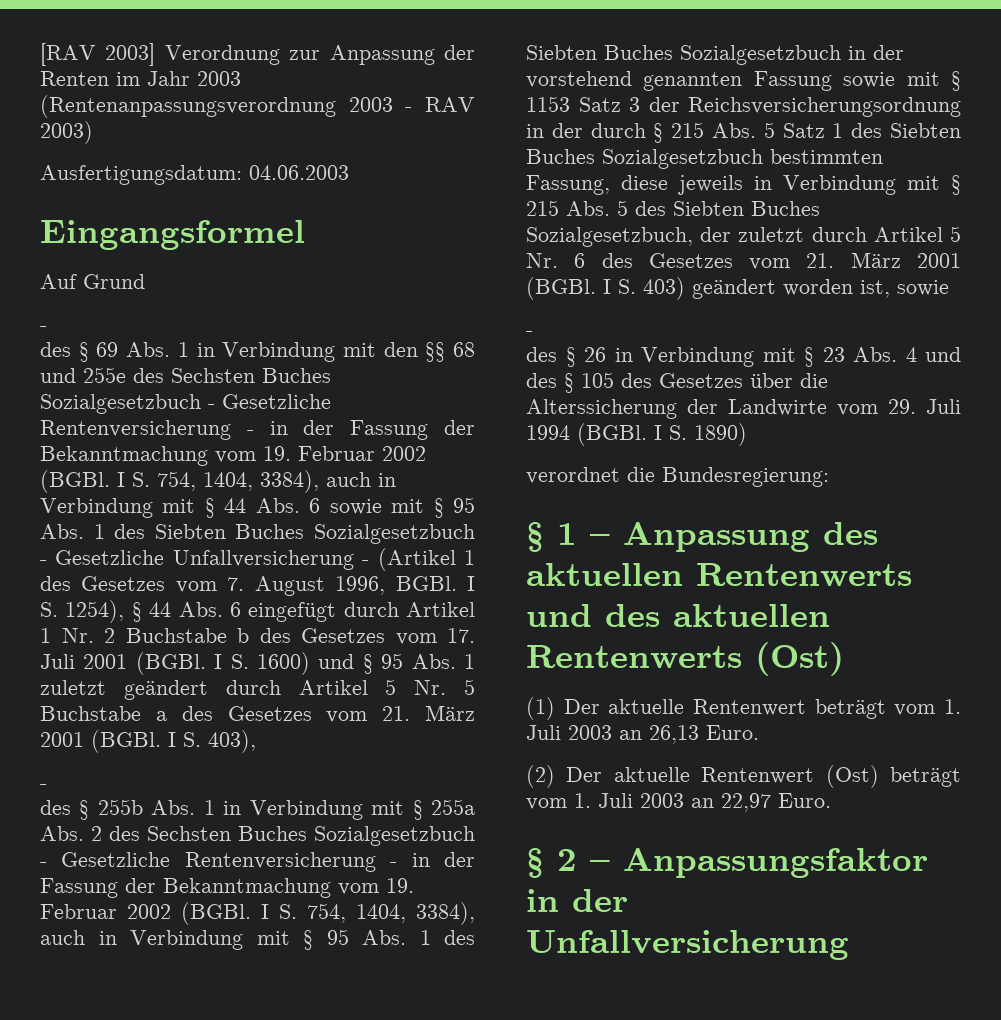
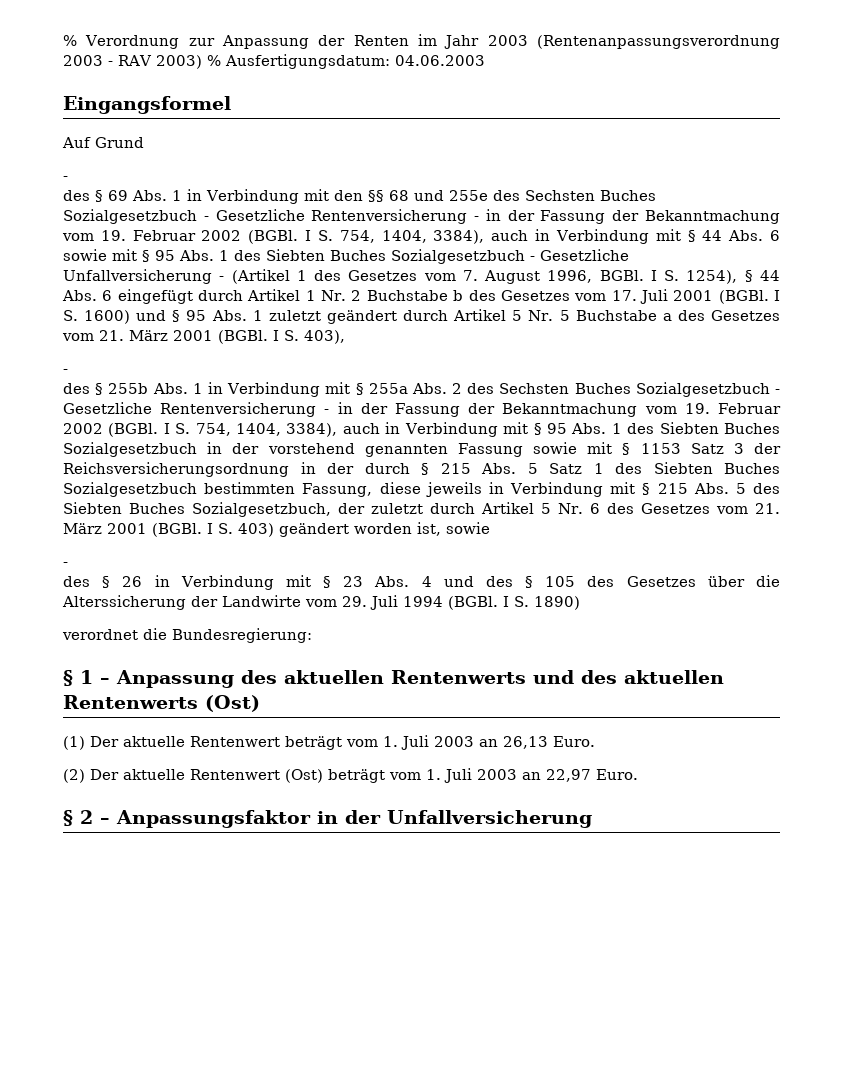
[40,43,156,66] [RAV 2003] -> [63,35,77,46] %
(93, 132) // -> [207,55,221,66] %

